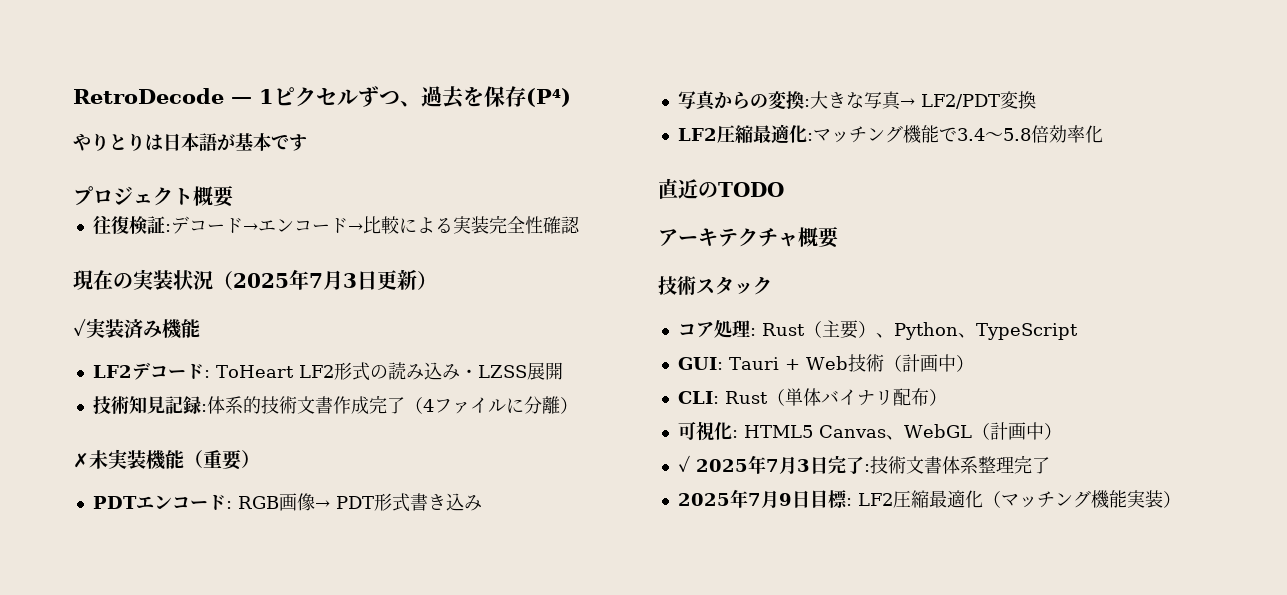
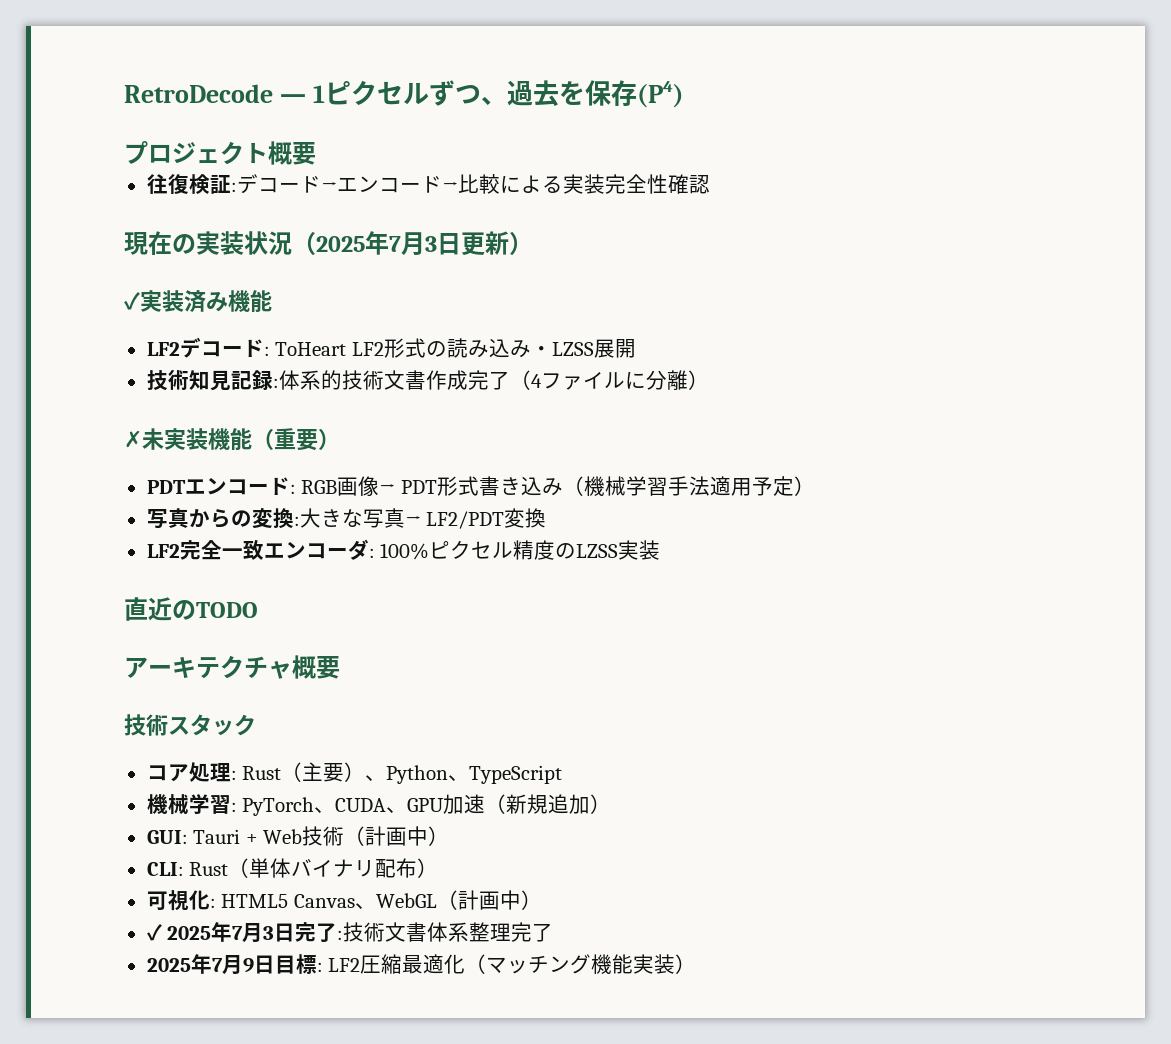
[73,133,307,151] // やりとりは日本語が基本です -> (685, 94) none
(482, 503) none -> [562,476,815,496] （機械学習手法適用予定）
[716,124,1103,144] 圧縮最適化:マッチング機能で3.4〜5.8倍効率化 -> [179,539,661,560] 完全一致エンコーダ: 100%ピクセル精度のLZSS実装
(1078, 331) none -> [146,794,612,816] // 機械学習: PyTorch、CUDA、GPU加速（新規追加）

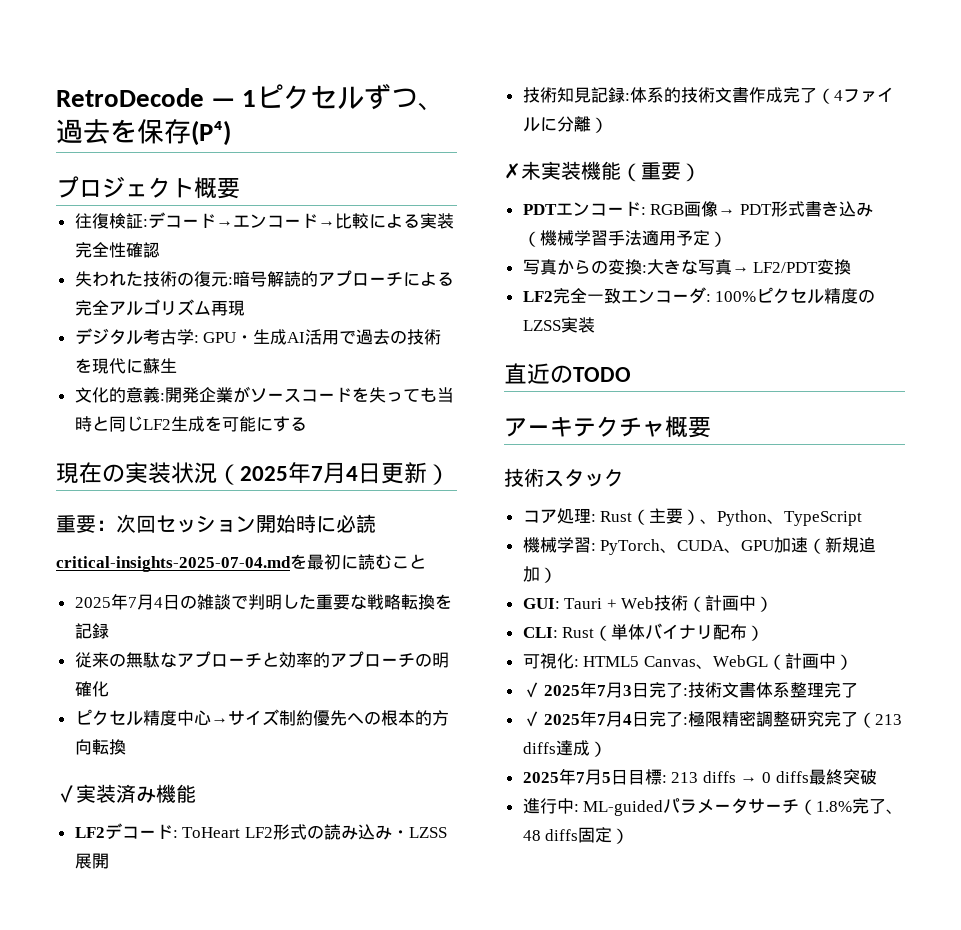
(710, 184) none -> [74,270,454,287] [74,299,245,316] [74,328,442,345] [74,358,177,374] [74,386,454,403] [74,416,307,432] // 失われた技術の復元:暗号解読的アプローチによる完全アルゴリズム再現 // デジタル考古学: GPU・生成AI活用で過去の技術を現代に蘇生 // 文化的意義:開発企業がソースコードを失っても当時と同じLF2生成を可能にする
[425,236,437,252] 3 -> [346,466,358,481] 4
(533, 243) none -> [56,514,376,533] [56,554,426,572] [74,593,452,610] [74,623,109,639] [74,651,449,668] [74,681,109,697] [74,709,449,726] [74,739,126,755] // 重要：次回セッション開始時に必読 // critical-insights-2025-07-04.mdを最初に読むこと // 2025年7月4日の雑談で判明した重要な戦略転換を記録 // 従来の無駄なアプローチと効率的アプローチの明確化 // ピクセル精度中心→サイズ制約優先への根本的方向転換
[146,954,676,975] 2025年7月9日目標: LF2圧縮最適化（マッチング機能実装 -> [522,710,903,728] [522,740,607,757] [522,768,877,785] [522,798,904,816] [522,827,613,843] ✓ 2025年7月4日完了:極限精密調整研究完了（213 diffs達成） // 2025年7月5日目標: 213 diffs → 0 diffs最終突破 // 進行中: ML-guidedパラメータサーチ（1.8%完了、48 diffs固定

